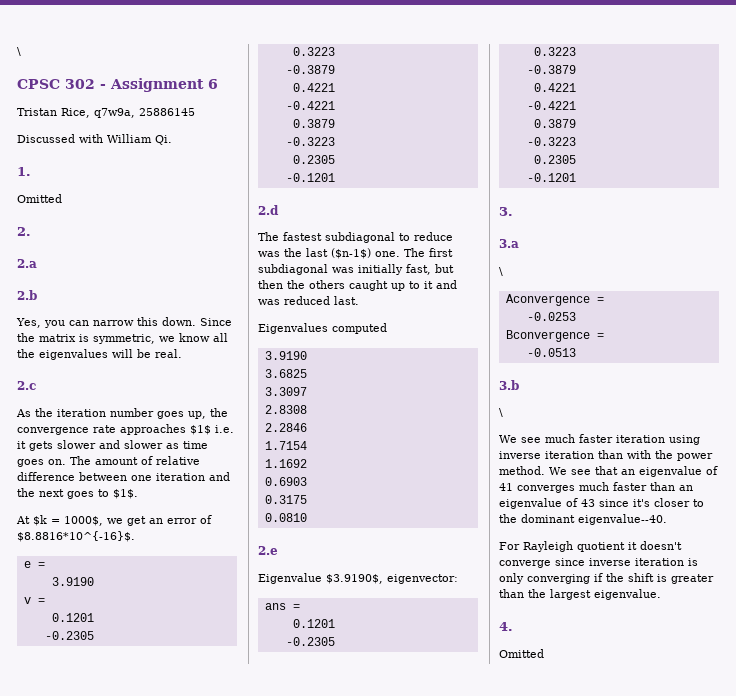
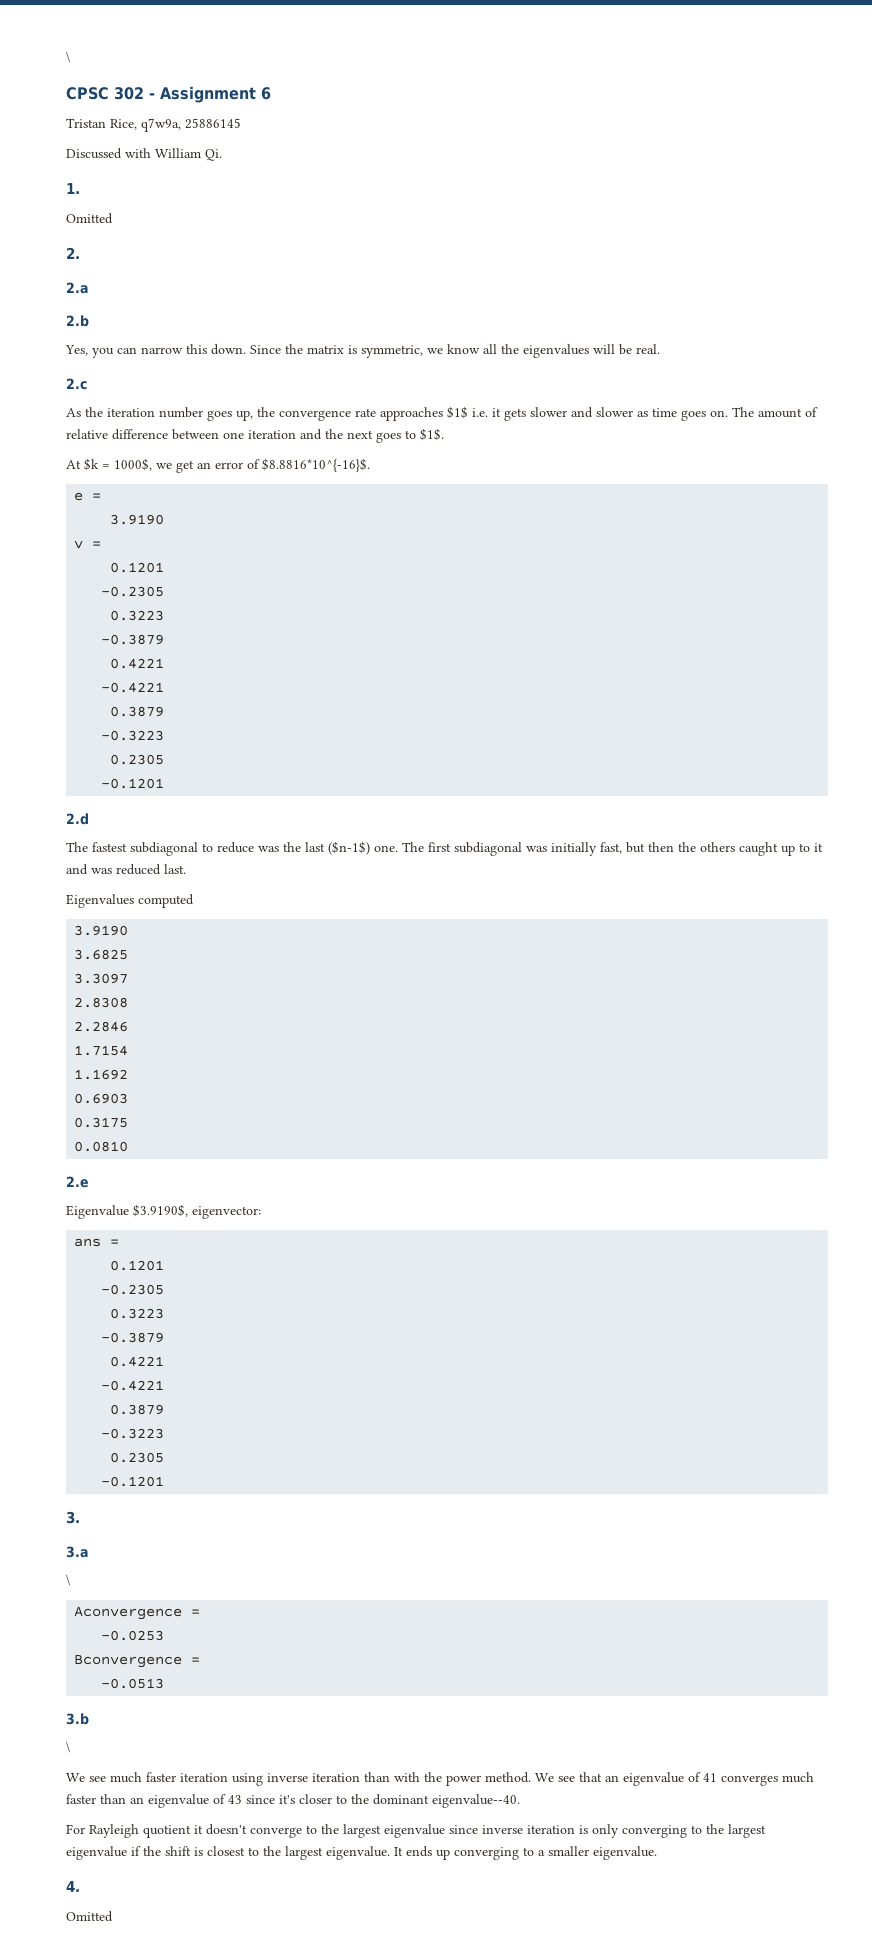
(551, 564) none -> [306,1824,445,1838] to the largest eigenvalue
(590, 579) none -> [691,1824,766,1838] [66,1846,127,1860] to the largest eigenvalue
[671,574,714,584] [499,589,524,598] greater than -> [207,1846,259,1856] closest to
(661, 594) none -> [394,1846,657,1860] It ends up converging to a smaller eigenvalue.

